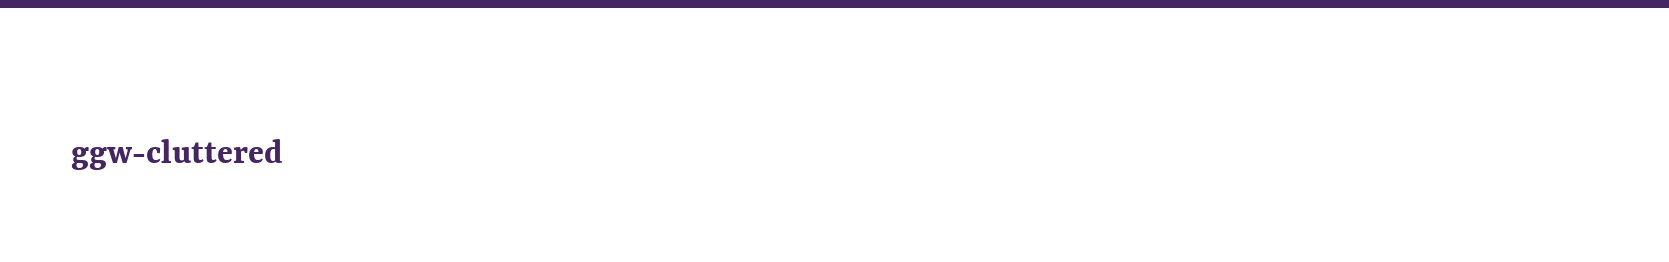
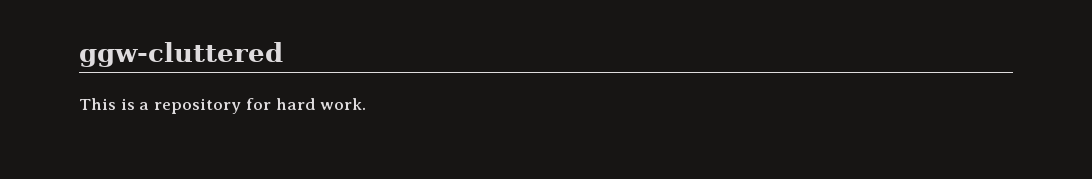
(283, 154) none -> [79,98,367,114] // This is a repository for hard work.

